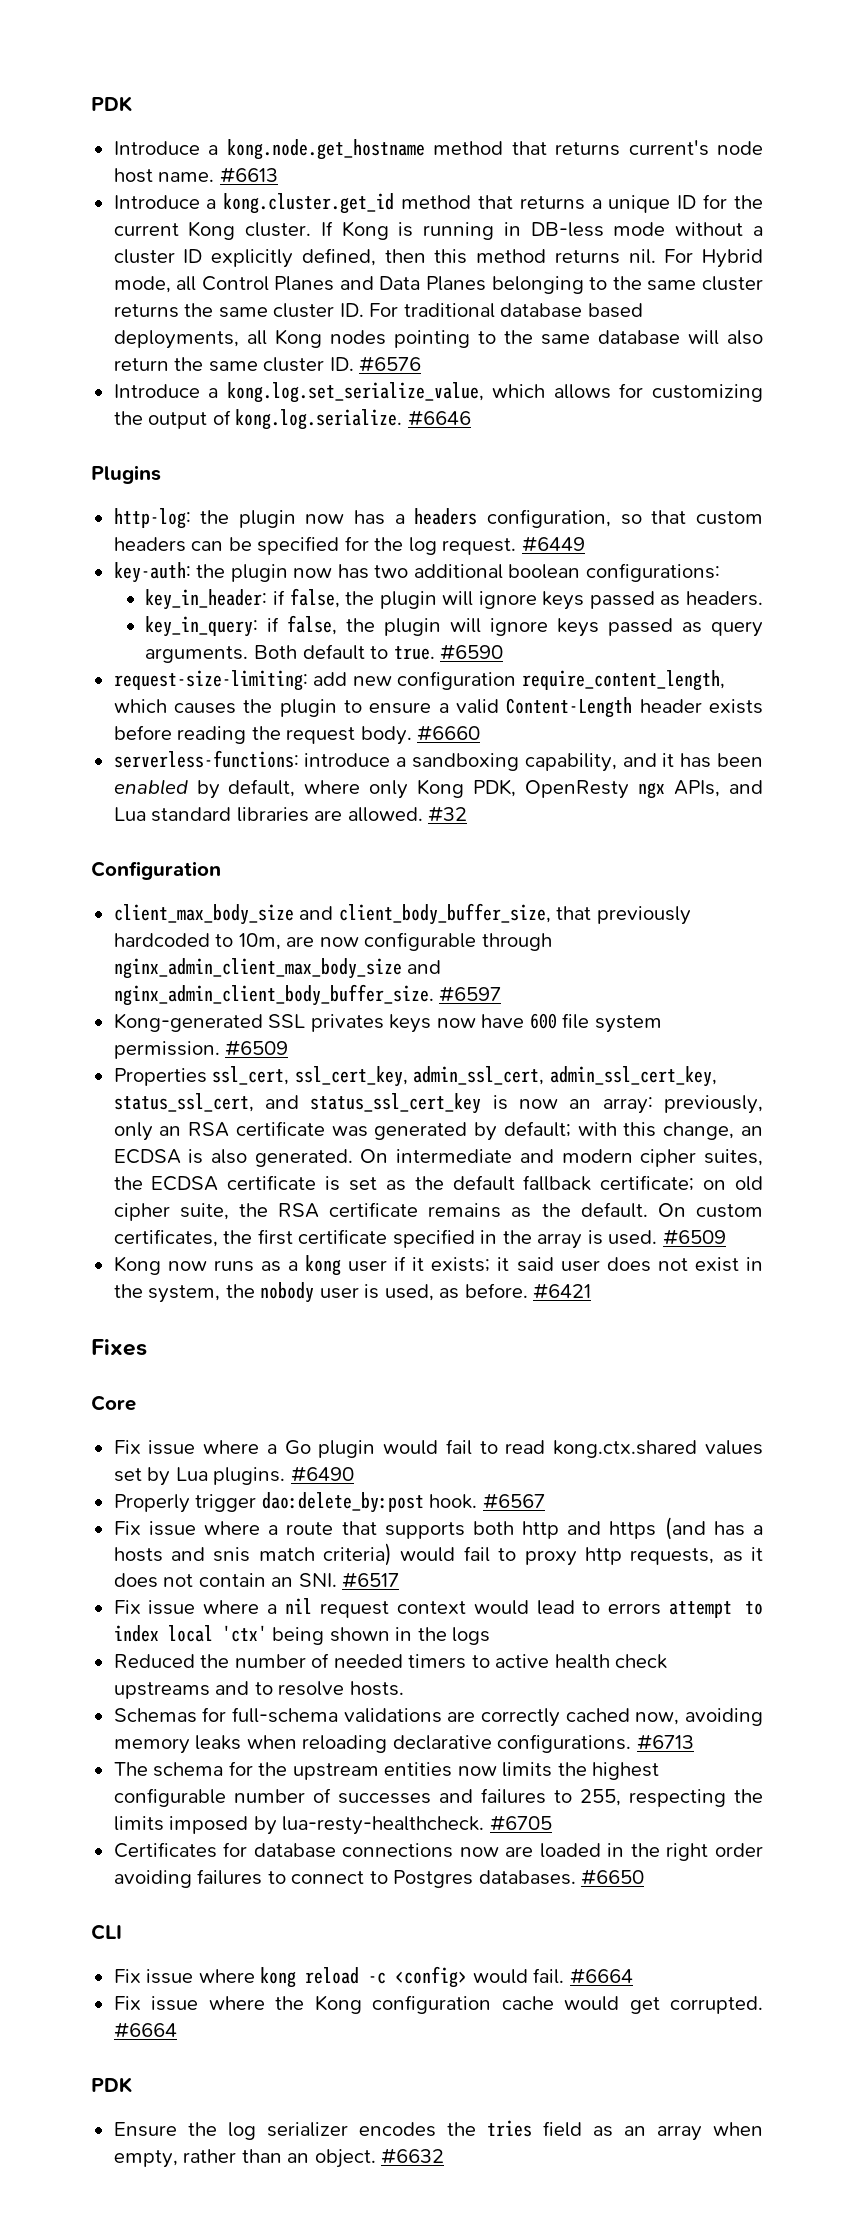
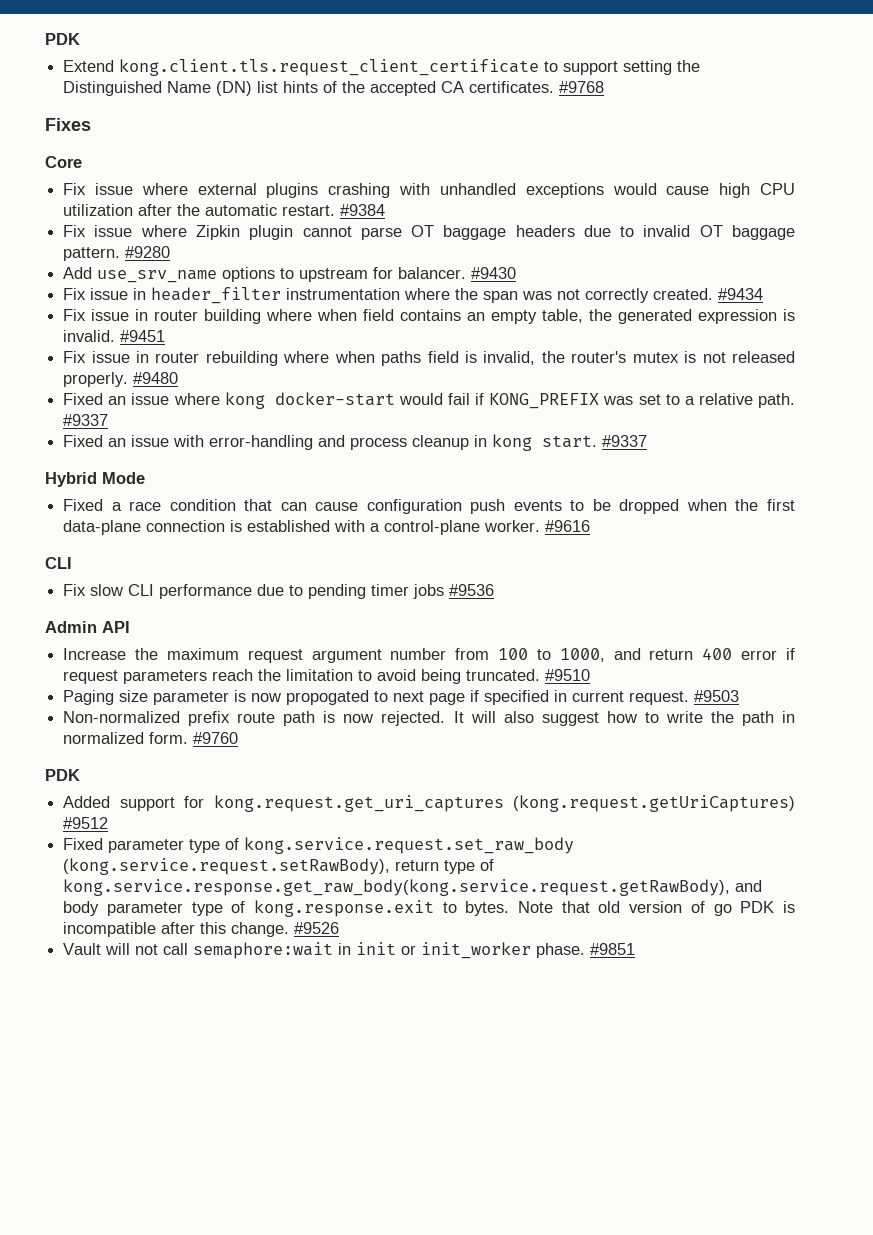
[91,96,132,112] [113,139,763,160] [113,167,278,183] [113,193,764,214] [113,221,763,240] [113,248,764,268] [113,276,764,294] [113,303,643,318] [113,329,763,349] [113,356,422,372] [113,382,763,403] [113,409,471,430] [91,465,161,484] [113,508,763,529] [113,536,585,555] [113,562,720,583] [145,588,763,610] [145,615,763,637] [145,644,504,663] [113,670,725,691] [113,697,764,718] [113,725,481,745] [113,750,763,772] [113,779,764,799] [113,806,468,822] [91,861,221,880] [113,903,691,925] [113,932,552,951] [113,958,442,979] [113,984,502,1006] [113,1013,662,1033] [113,1040,289,1059] [113,1066,717,1087] [113,1093,764,1114] [113,1121,763,1141] [113,1149,764,1167] [113,1175,764,1191] [113,1202,763,1221] [113,1229,726,1249] [113,1255,764,1276] [113,1282,592,1303] PDK // Introduce a kong.node.get_hostname method that returns current's node host name. #6613 // Introduce a kong.cluster.get_id method that returns a unique ID for the current Kong cluster. If Kong is running in DB-less mode without a cluster ID explicitly defined, then this method returns nil. For Hybrid mode, all Control Planes and Data Planes belonging to the same cluster returns the same cluster ID. For traditional database based deployments, all Kong nodes pointing to the same database will also return the same cluster ID. #6576 // Introduce a kong.log.set_serialize_value, which allows for customizing the output of kong.log.serialize. #6646 // Plugins // http-log: the plugin now has a headers configuration, so that custom headers can be specified for the log request. #6449 // key-auth: the plugin now has two additional boolean configurations: // key_in_header: if false, the plugin will ignore keys passed as headers. // key_in_query: if false, the plugin will ignore keys passed as query arguments. Both default to true. #6590 // request-size-limiting: add new configuration require_content_length, which causes the plugin to ensure a valid Content-Length header exists before reading the request body. #6660 // serverless-functions: introduce a sandboxing capability, and it has been enabled by default, where only Kong PDK, OpenResty ngx APIs, and Lua standard libraries are allowed. #32 // Configuration // client_max_body_size and client_body_buffer_size, that previously hardcoded to 10m, are now configurable through nginx_admin_client_max_body_size and nginx_admin_client_body_buffer_size. #6597 // Kong-generated SSL privates keys now have 600 file system permission. #6509 // Properties ssl_cert, ssl_cert_key, admin_ssl_cert, admin_ssl_cert_key, status_ssl_cert, and status_ssl_cert_key is now an array: previously, only an RSA certificate was generated by default; with this change, an ECDSA is also generated. On intermediate and modern cipher suites, the ECDSA certificate is set as the default fallback certificate; on old cipher suite, the RSA certificate remains as the default. On custom certificates, the first certificate specified in the array is used. #6509 // Kong now runs as a kong user if it exists; it said user does not exist in the system, the nobody user is used, as before. #6421 -> [45,33,80,45] [63,59,701,76] [63,81,605,96] PDK // Extend kong.client.tls.request_client_certificate to support setting the Distinguished Name (DN) list hints of the accepted CA certificates. #9768
[266,1439,763,1458] [113,1466,354,1486] [113,1492,545,1513] [113,1517,763,1540] [113,1543,764,1566] [113,1572,400,1588] [113,1598,763,1618] [113,1625,491,1645] [113,1653,668,1669] [113,1681,404,1699] [113,1707,763,1727] [113,1734,694,1754] [113,1761,660,1780] [113,1788,763,1807] [113,1815,552,1835] [113,1842,763,1861] [113,1869,645,1888] [91,1924,122,1940] [113,1966,633,1988] [113,1995,763,2014] [113,2022,177,2038] [91,2077,132,2093] [113,2120,763,2141] [113,2148,445,2168] a Go plugin would fail to read kong.ctx.shared values set by Lua plugins. #6490 // Properly trigger dao:delete_by:post hook. #6567 // Fix issue where a route that supports both http and https (and has a hosts and snis match criteria) would fail to proxy http requests, as it does not contain an SNI. #6517 // Fix issue where a nil request context would lead to errors attempt to index local 'ctx' being shown in the logs // Reduced the number of needed timers to active health check upstreams and to resolve hosts. // Schemas for full-schema validations are correctly cached now, avoiding memory leaks when reloading declarative configurations. #6713 // The schema for the upstream entities now limits the highest configurable number of successes and failures to 255, respecting the limits imposed by lua-resty-healthcheck. #6705 // Certificates for database connections now are loaded in the right order avoiding failures to connect to Postgres databases. #6650 // CLI // Fix issue where kong reload -c <config> would fail. #6664 // Fix issue where the Kong configuration cache would get corrupted. #6664 // PDK // Ensure the log serializer encodes the tries field as an array when empty, rather than an object. #6632 -> [197,183,795,198] [63,204,386,216] [63,225,795,240] [63,246,171,261] [63,267,517,283] [63,287,764,304] [63,309,796,324] [63,330,166,342] [63,351,796,366] [63,372,179,387] [63,392,796,409] [63,414,109,426] [63,434,648,451] [45,472,145,487] [63,499,795,514] [63,520,591,535] [45,557,72,569] [63,584,495,599] [45,621,130,633] [63,648,795,663] [63,669,591,684] [63,690,740,705] [63,711,796,726] [63,732,239,744] [45,769,80,781] [63,795,795,812] [63,817,109,829] [63,837,575,854] [63,858,495,875] [63,879,763,896] [63,900,795,917] [63,922,340,937] [63,942,636,959] external plugins crashing with unhandled exceptions would cause high CPU utilization after the automatic restart. #9384 // Fix issue where Zipkin plugin cannot parse OT baggage headers due to invalid OT baggage pattern. #9280 // Add use_srv_name options to upstream for balancer. #9430 // Fix issue in header_filter instrumentation where the span was not correctly created. #9434 // Fix issue in router building where when field contains an empty table, the generated expression is invalid. #9451 // Fix issue in router rebuilding where when paths field is invalid, the router's mutex is not released properly. #9480 // Fixed an issue where kong docker-start would fail if KONG_PREFIX was set to a relative path. #9337 // Fixed an issue with error-handling and process cleanup in kong start. #9337 // Hybrid Mode // Fixed a race condition that can cause configuration push events to be dropped when the first data-plane connection is established with a control-plane worker. #9616 // CLI // Fix slow CLI performance due to pending timer jobs #9536 // Admin API // Increase the maximum request argument number from 100 to 1000, and return 400 error if request parameters reach the limitation to avoid being truncated. #9510 // Paging size parameter is now propogated to next page if specified in current request. #9503 // Non-normalized prefix route path is now rejected. It will also suggest how to write the path in normalized form. #9760 // PDK // Added support for kong.request.get_uri_captures (kong.request.getUriCaptures) #9512 // Fixed parameter type of kong.service.request.set_raw_body (kong.service.request.setRawBody), return type of kong.service.response.get_raw_body(kong.service.request.getRawBody), and body parameter type of kong.response.exit to bytes. Note that old version of go PDK is incompatible after this change. #9526 // Vault will not call semaphore:wait in init or init_worker phase. #9851

